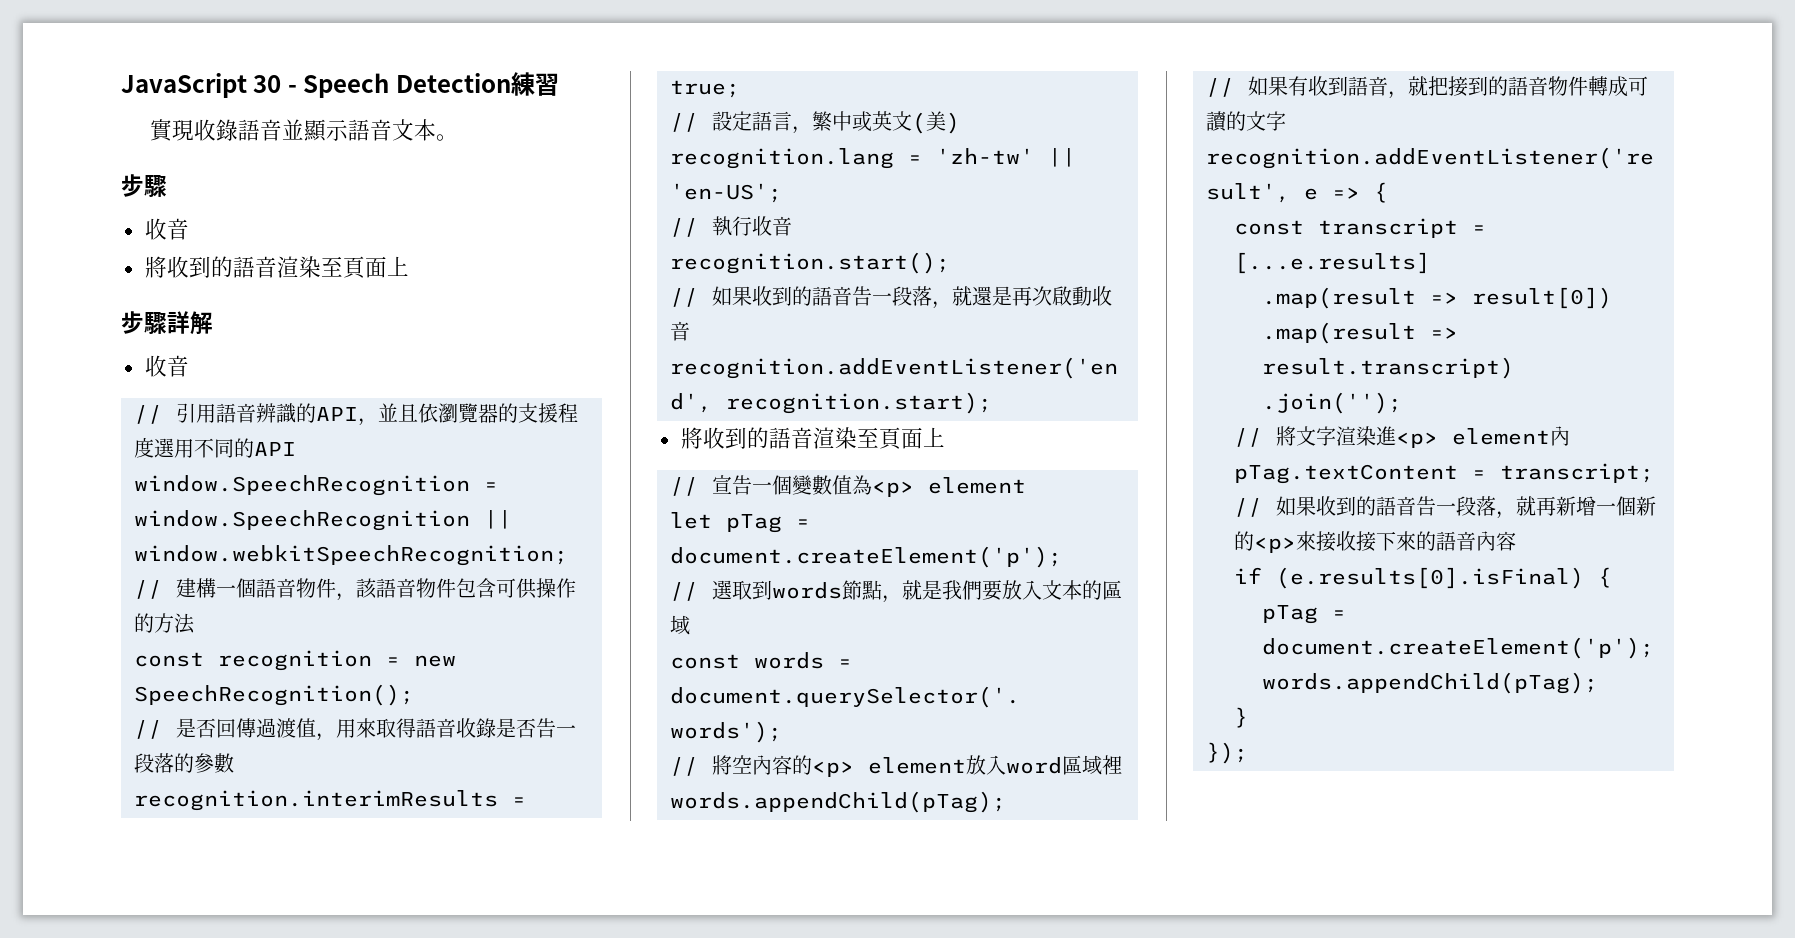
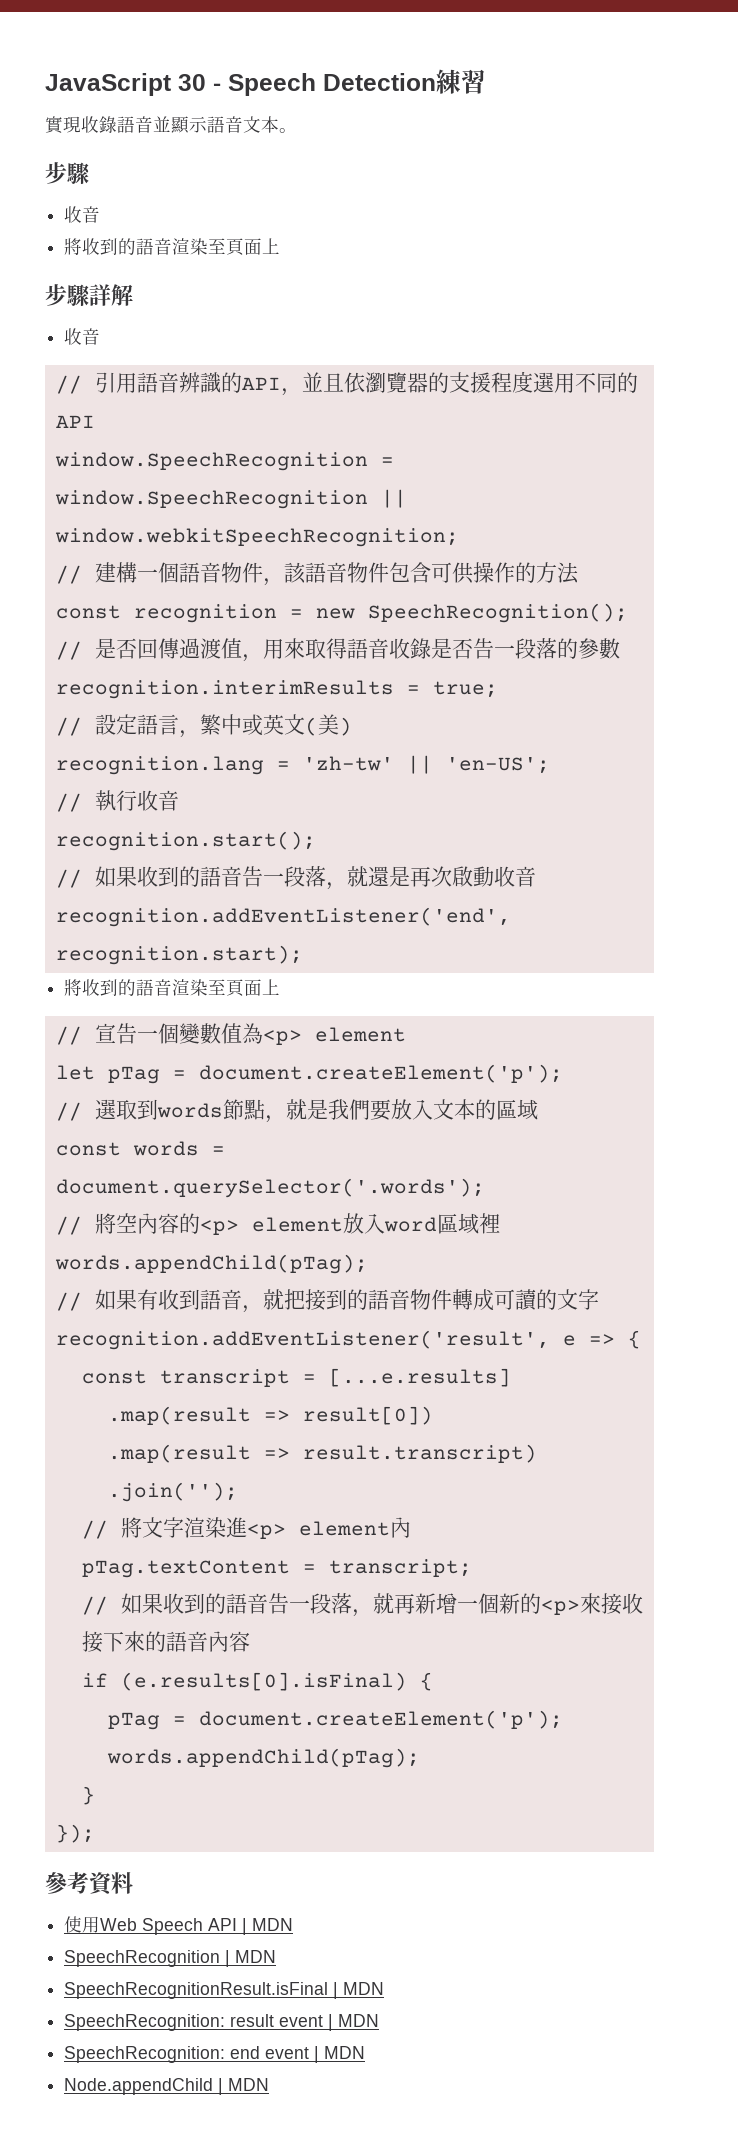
(1248, 753) none -> [45,1872,133,1896] [64,1916,294,1935] [64,1950,277,1967] [64,1982,385,1999] [64,2014,380,2031] [64,2046,366,2063] [64,2078,270,2095] // 參考資料 // 使用Web Speech API | MDN // SpeechRecognition | MDN // SpeechRecognitionResult.isFinal | MDN // SpeechRecognition: result event | MDN // SpeechRecognition: end event | MDN // Node.appendChild | MDN

